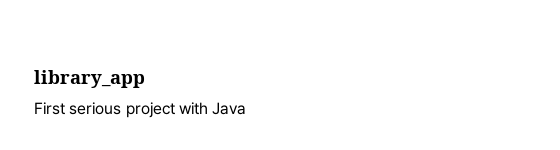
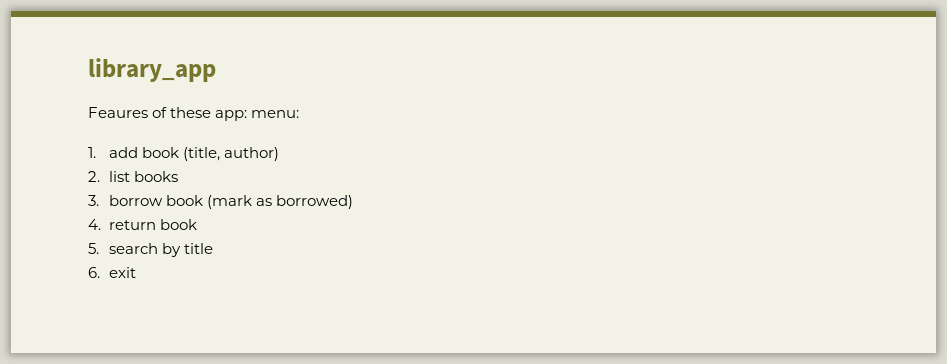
[34,102,247,118] First serious project with Java -> [88,107,300,121] [88,147,279,161] [88,171,178,182] [88,195,353,209] [88,219,197,230] [88,243,213,257] [88,267,136,278] Feaures of these app: menu: // 1. add book (title, author) // 2. list books // 3. borrow book (mark as borrowed) // 4. return book // 5. search by title // 6. exit

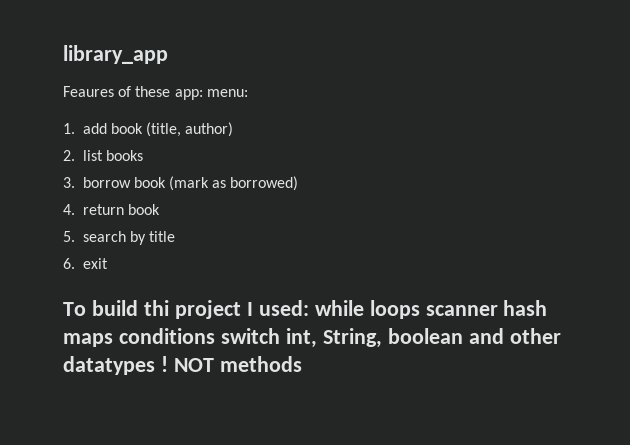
(136, 272) none -> [63,300,548,319] [63,328,561,348] [63,356,302,375] // To build thi project I used: while loops scanner hash maps conditions switch int, String, boolean and other datatypes ! NOT methods

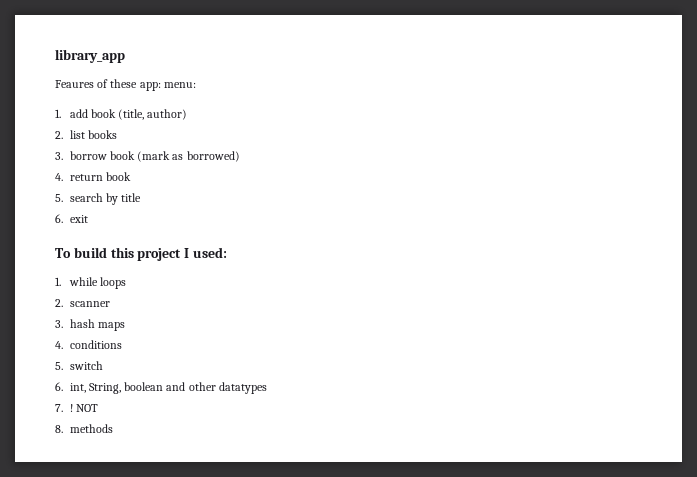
[143,300,169,316] thi -> [110,247,134,258] this
(309, 308) none -> [55,277,61,286] // 1.
(420, 309) none -> [55,299,63,307] // 2.
(498, 310) none -> [55,320,63,328] // 3.
(113, 340) none -> [55,341,63,349] // 4.
(215, 336) none -> [55,362,63,370] // 5.
(280, 336) none -> [55,382,63,391] // 6.
(155, 365) none -> [55,404,63,412] // 7.
(214, 365) none -> [55,425,63,433] // 8.

